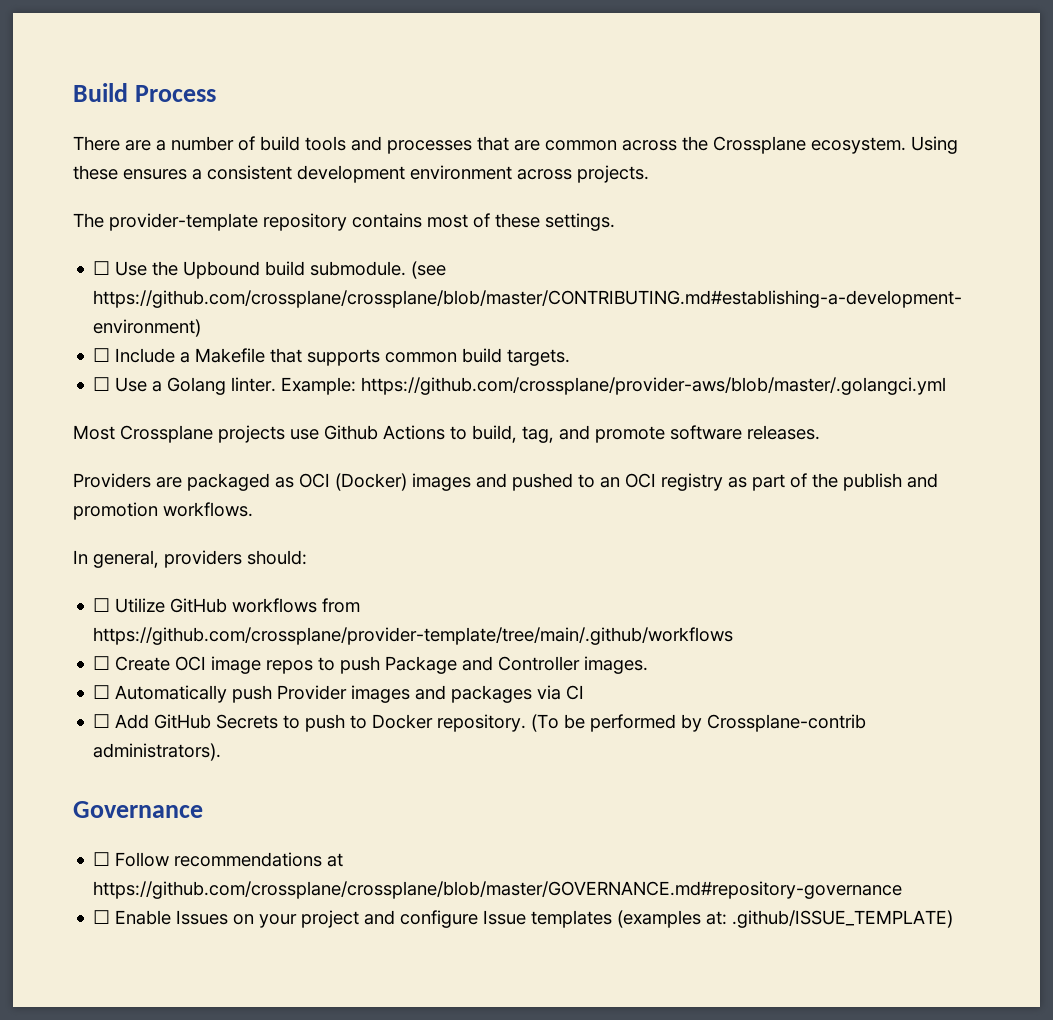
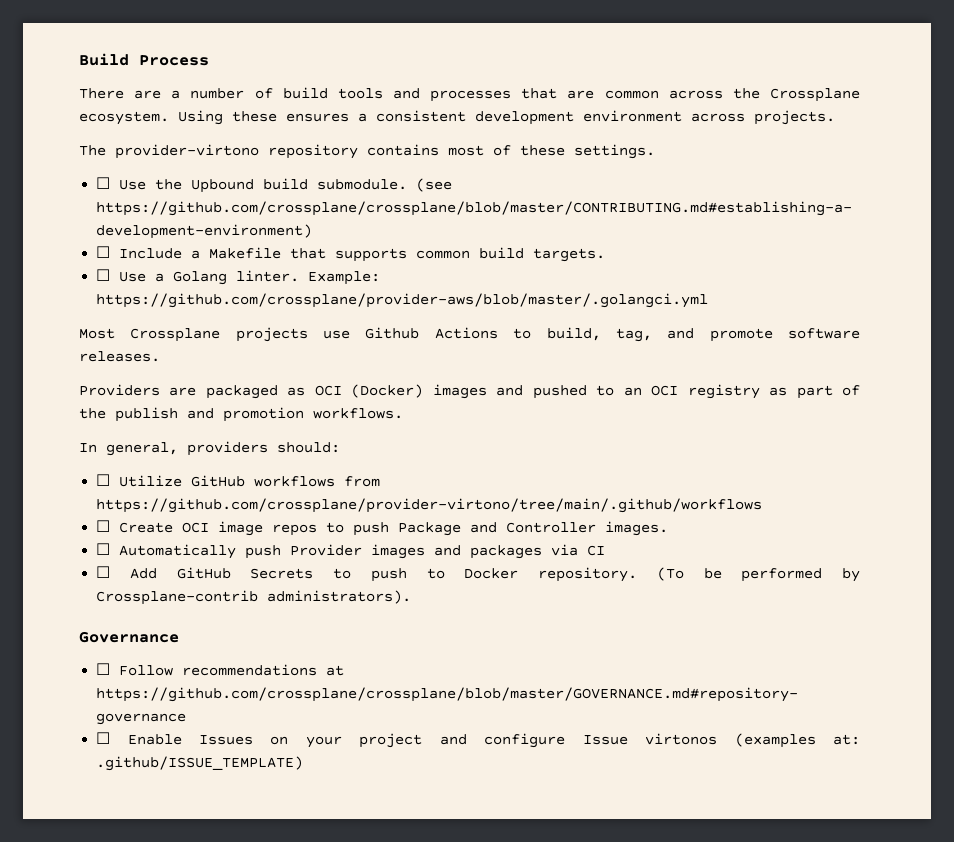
[109,213,258,231] provider-template -> [115,144,259,159] provider-virtono
[93,627,734,645] https://github.com/crossplane/provider-template/tree/main/.github/workflows -> [96,498,763,513] https://github.com/crossplane/provider-virtono/tree/main/.github/workflows
[531,910,613,928] templates -> [645,733,718,745] virtonos

